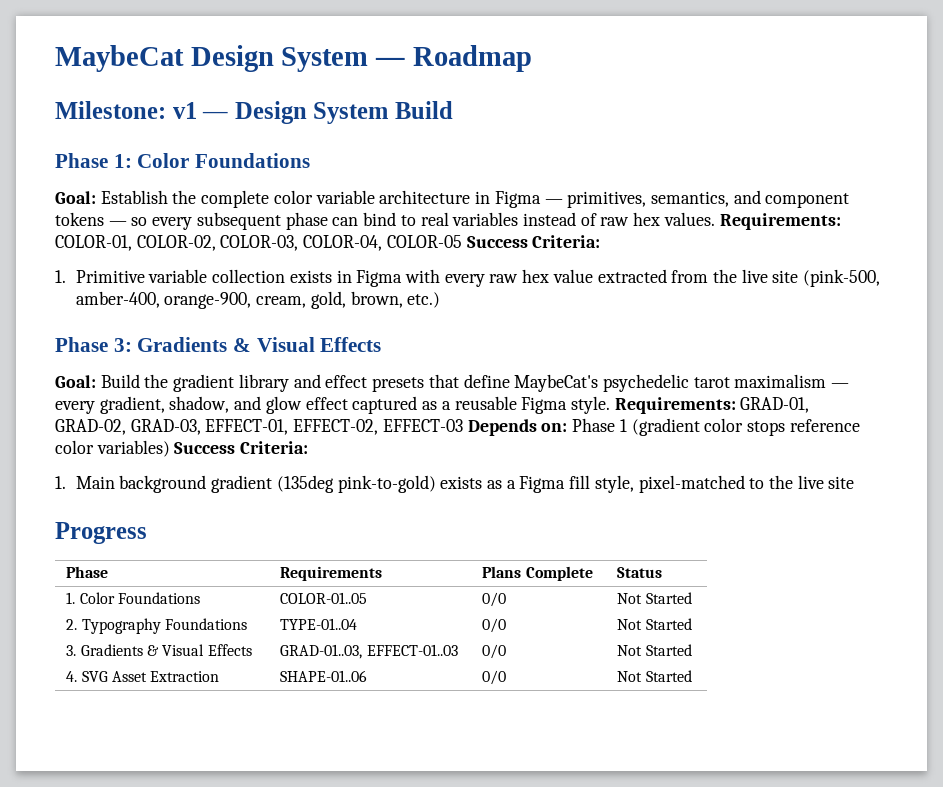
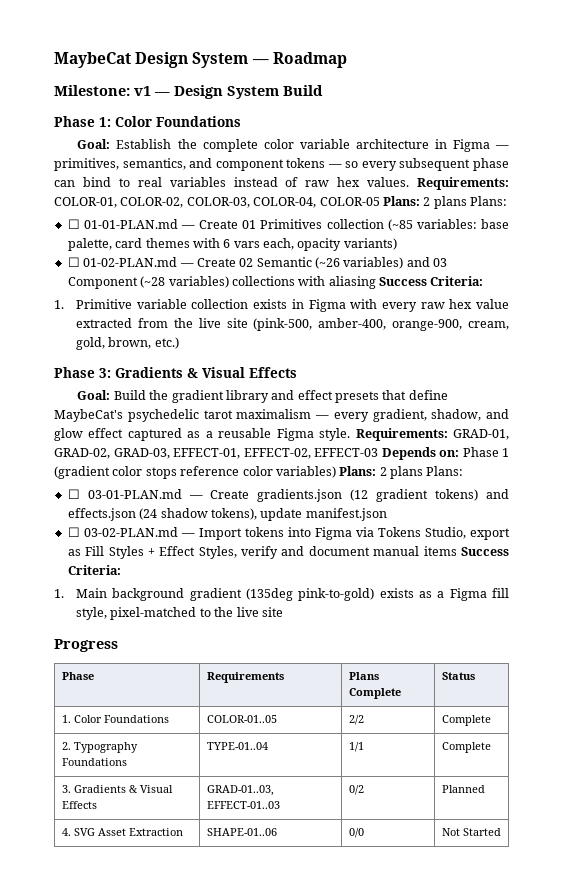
(462, 241) none -> [382,196,507,209] [67,219,510,231] [67,238,397,251] [67,257,448,269] [67,276,376,289] Plans: 2 plans Plans: // ☐ 01-01-PLAN.md — Create 01 Primitives collection (~85 variables: base palette, card themes with 6 vars each, opacity variants) // ☐ 01-02-PLAN.md — Create 02 Semantic (~26 variables) and 03 Component (~28 variables) collections with aliasing
(170, 448) none -> [339,466,464,479] [67,489,509,502] [67,508,387,521] [67,527,510,540] [67,546,457,559] Plans: 2 plans Plans: // ☐ 03-01-PLAN.md — Create gradients.json (12 gradient tokens) and effects.json (24 shadow tokens), update manifest.json // ☐ 03-02-PLAN.md — Import tokens into Figma via Tokens Studio, export as Fill Styles + Effect Styles, verify and document manual items
[482,592,507,607] [617,592,692,604] 0/0 | Not Started -> [348,715,364,725] [441,715,491,726] 2/2 | Complete
[482,618,507,633] [617,618,692,630] 0/0 | Not Started -> [348,742,364,752] [441,742,491,753] 1/1 | Complete
[482,644,507,659] [617,644,692,656] 0/0 | Not Started -> [348,785,364,795] [441,785,485,793] 0/2 | Planned

